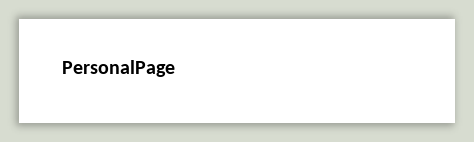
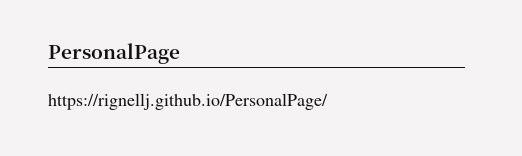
(175, 68) none -> [48,93,328,110] // https://rignellj.github.io/PersonalPage/

